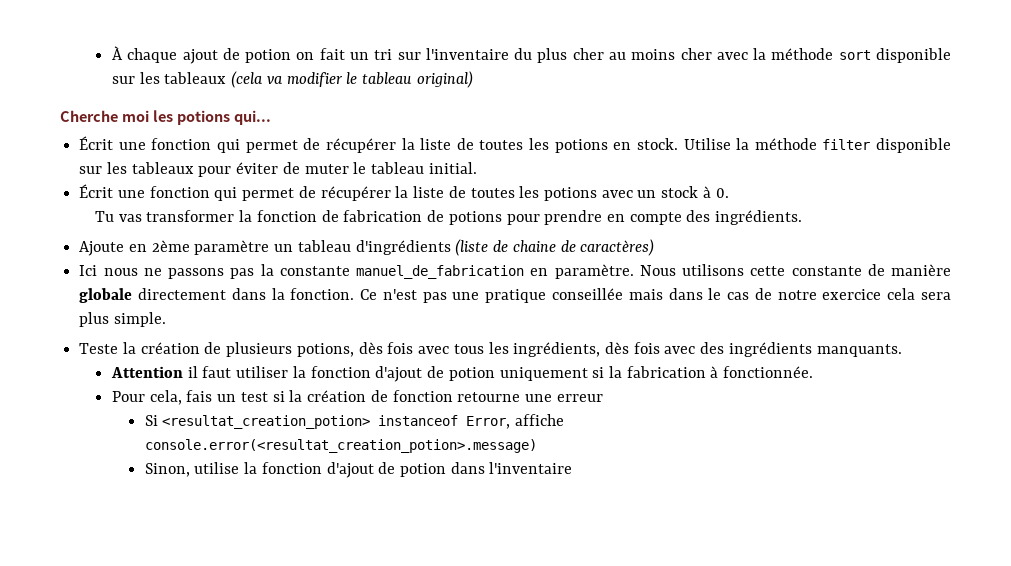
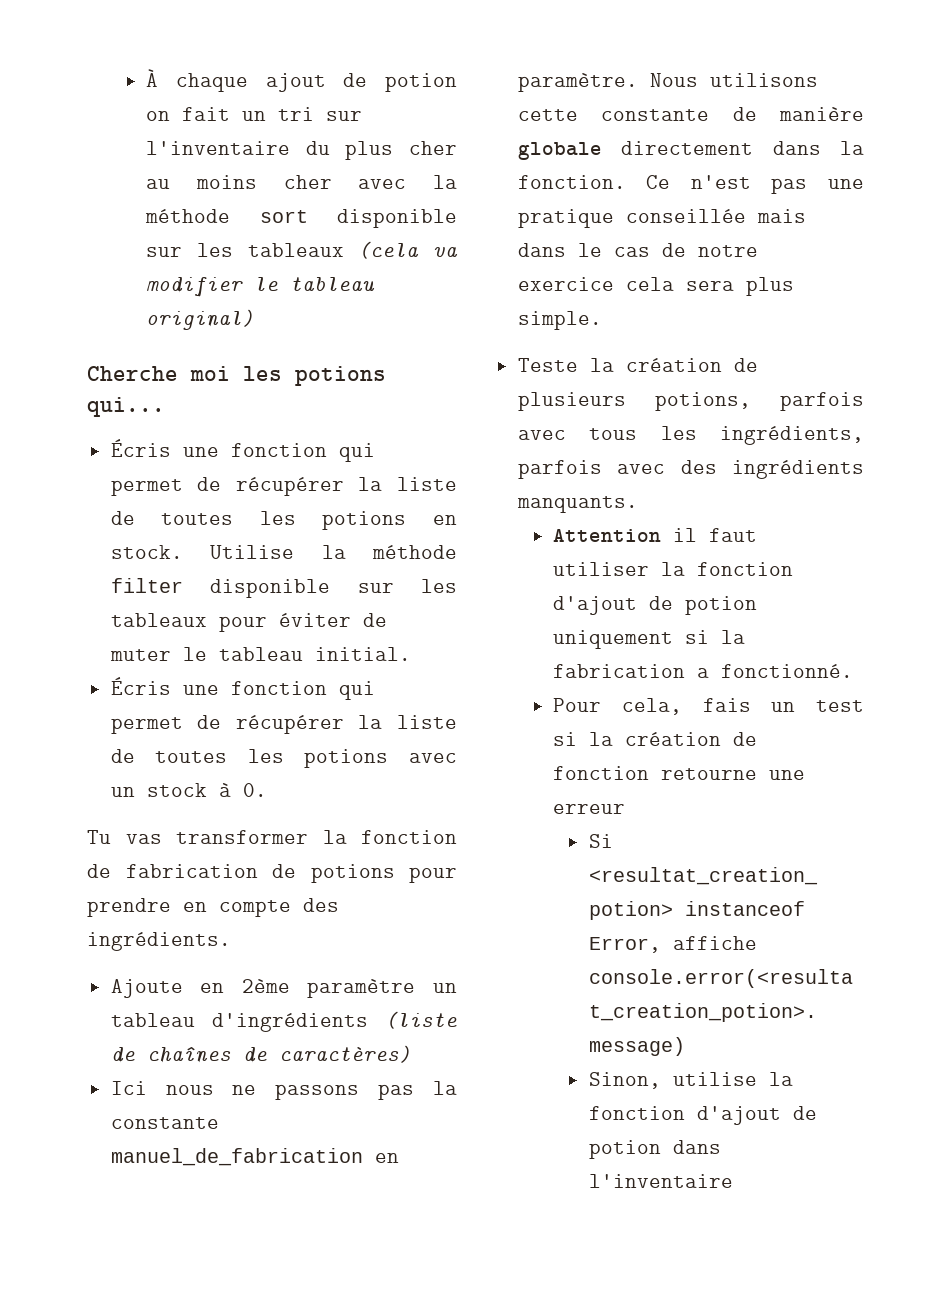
[79,136,114,150] Écrit -> [110,439,171,457] Écris
[79,184,114,198] Écrit -> [110,677,171,695] Écris
[512,240,556,252] chaine -> [146,1047,231,1063] chaînes
[358,342,414,354] dès fois -> [780,392,864,411] parfois
[604,342,660,354] dès fois -> [517,460,602,479] parfois
[710,366,814,378] à fonctionnée. -> [697,664,854,678] a fonctionné.

